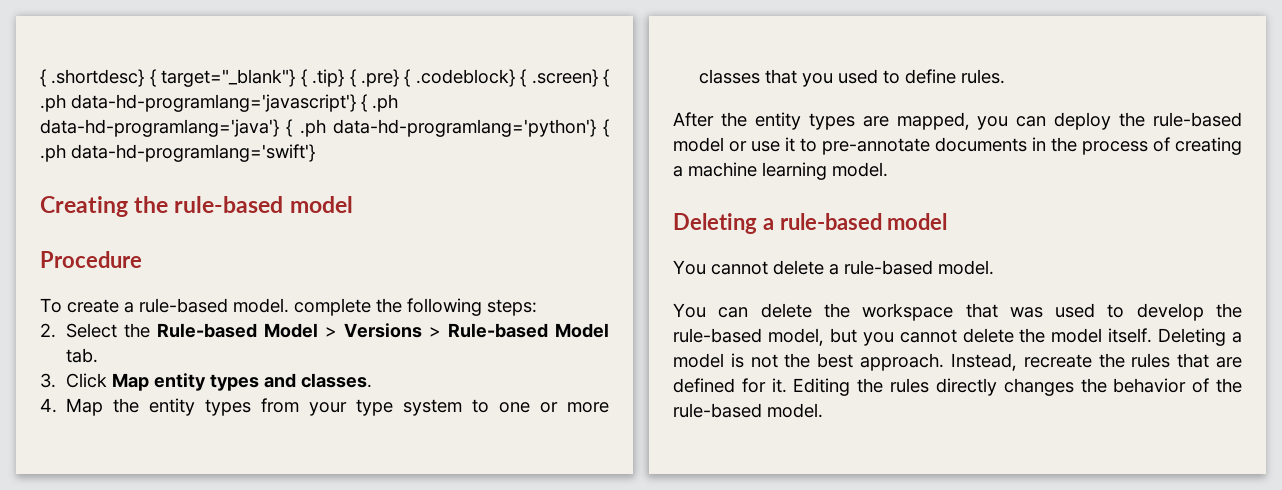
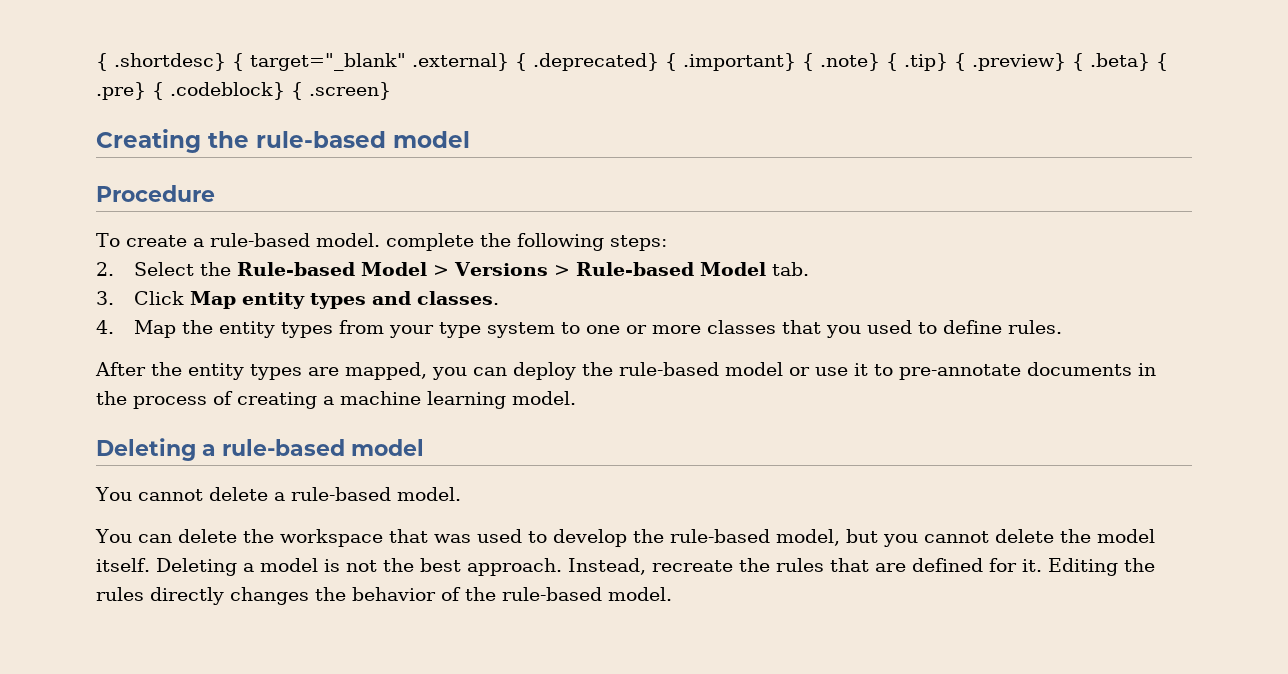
[161,69,345,87] target="_blank"} { .tip} -> [250,53,1150,71] target="_blank" .external} { .deprecated} { .important} { .note} { .tip} { .preview} { .beta}
[603,69,610,87] [40,94,398,112] [40,119,609,137] [40,144,315,162] { .ph data-hd-programlang='javascript'} { .ph data-hd-programlang='java'} { .ph data-hd-programlang='python'} { .ph data-hd-programlang='swift'} -> (391, 91) none

